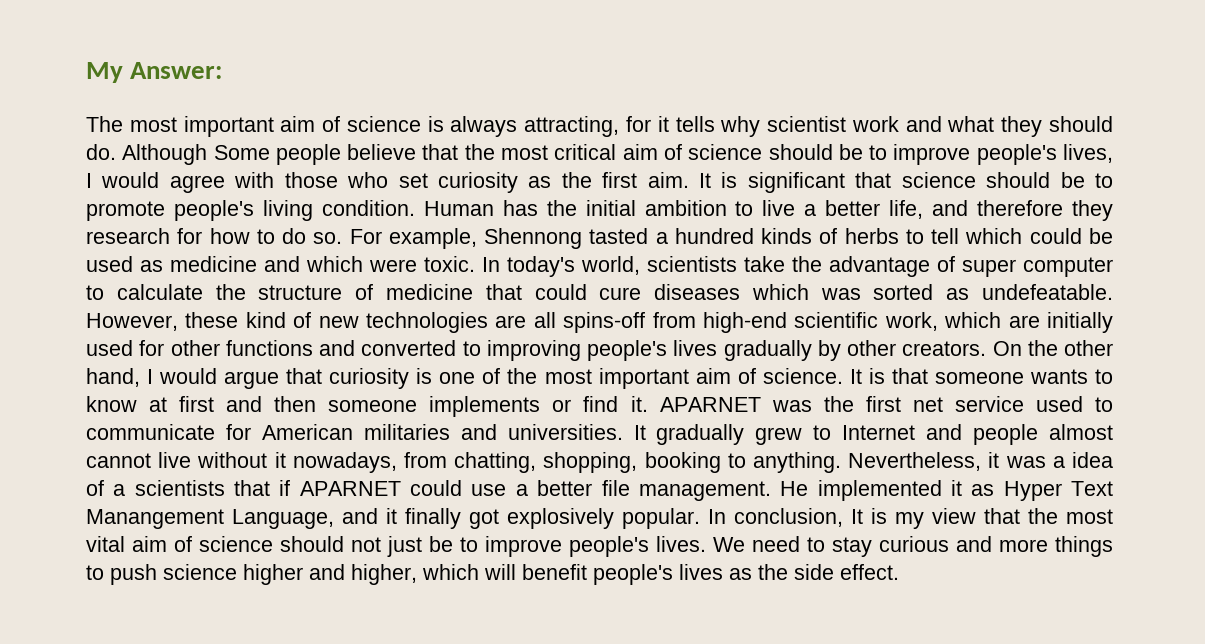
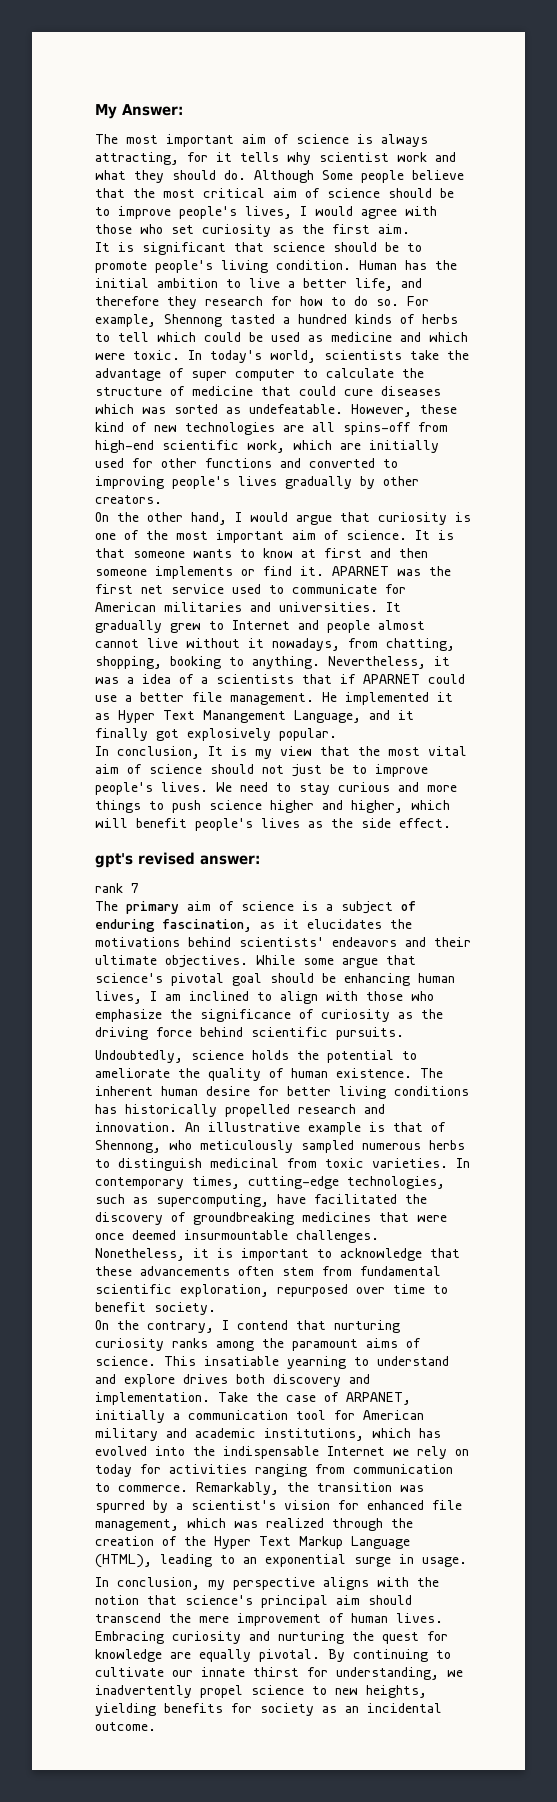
(689, 180) none -> (410, 229) //
(987, 348) none -> (162, 499) //
(700, 518) none -> (337, 734) //
(899, 572) none -> [95,852,260,868] [95,883,139,893] [95,901,416,914] [95,919,412,932] [95,937,471,947] [95,955,416,968] [95,973,455,986] [95,991,434,1004] [95,1009,443,1022] [95,1027,404,1040] [95,1050,417,1063] [95,1068,443,1081] [95,1086,469,1099] [95,1104,385,1117] [95,1122,446,1135] [95,1140,465,1153] [95,1158,470,1171] [95,1176,445,1189] [95,1194,427,1207] [95,1212,447,1225] [95,1230,379,1243] [95,1248,460,1261] [95,1266,441,1276] [95,1284,448,1297] [95,1302,216,1315] [95,1320,400,1333] [95,1338,421,1351] [95,1356,449,1369] [95,1374,370,1387] [95,1392,411,1405] [95,1410,424,1423] [95,1428,441,1441] [95,1446,469,1459] [95,1464,453,1477] [95,1482,424,1495] [95,1500,462,1513] [95,1518,413,1531] [95,1536,410,1549] [95,1554,467,1568] [95,1577,439,1590] [95,1595,412,1608] [95,1613,443,1626] [95,1631,448,1644] [95,1649,451,1662] [95,1667,463,1680] [95,1685,427,1698] [95,1703,442,1716] [95,1722,156,1731] // gpt's revised answer: // rank 7 // The primary aim of science is a subject of enduring fascination, as it elucidates the motivations behind scientists' endeavors and their ultimate objectives. While some argue that science's pivotal goal should be enhancing human lives, I am inclined to align with those who emphasize the significance of curiosity as the driving force behind scientific pursuits. // Undoubtedly, science holds the potential to ameliorate the quality of human existence. The inherent human desire for better living conditions has historically propelled research and innovation. An illustrative example is that of Shennong, who meticulously sampled numerous herbs to distinguish medicinal from toxic varieties. In contemporary times, cutting-edge technologies, such as supercomputing, have facilitated the discovery of groundbreaking medicines that were once deemed insurmountable challenges. Nonetheless, it is important to acknowledge that these advancements often stem from fundamental scientific exploration, repurposed over time to benefit society. // On the contrary, I contend that nurturing curiosity ranks among the paramount aims of science. This insatiable yearning to understand and explore drives both discovery and implementation. Take the case of ARPANET, initially a communication tool for American military and academic institutions, which has evolved into the indispensable Internet we rely on today for activities ranging from communication to commerce. Remarkably, the transition was spurred by a scientist's vision for enhanced file management, which was realized through the creation of the Hyper Text Markup Language (HTML), leading to an exponential surge in usage. // In conclusion, my perspective aligns with the notion that science's principal aim should transcend the mere improvement of human lives. Embracing curiosity and nurturing the quest for knowledge are equally pivotal. By continuing to cultivate our innate thirst for understanding, we inadvertently propel science to new heights, yielding benefits for society as an incidental outcome.

